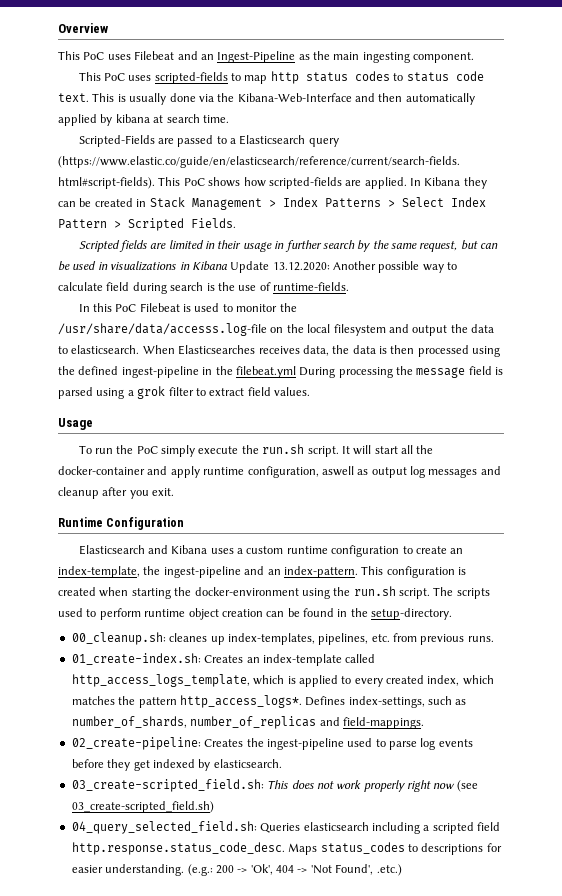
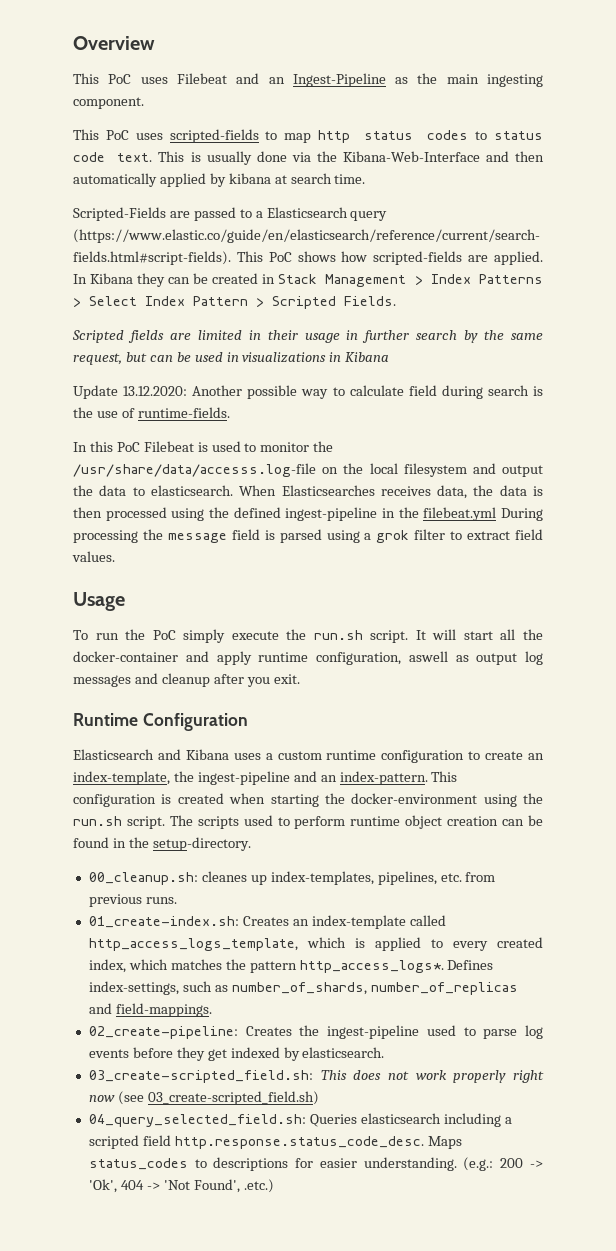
(227, 266) none -> (390, 357) //

